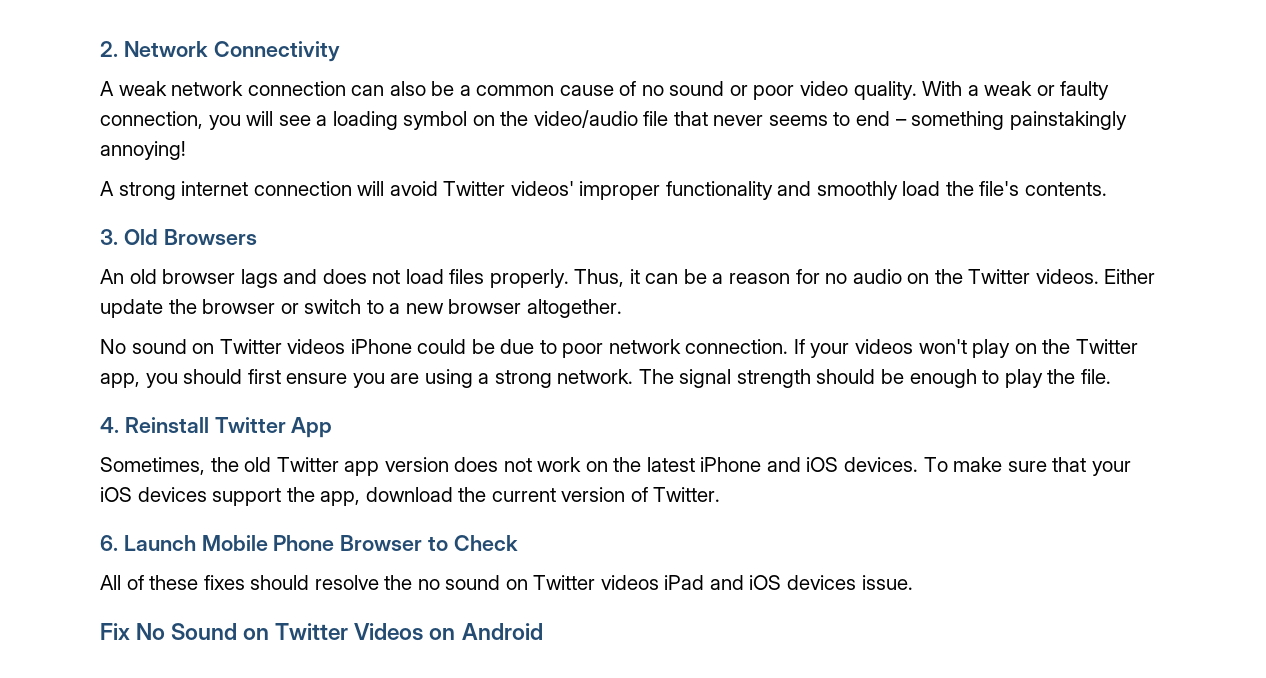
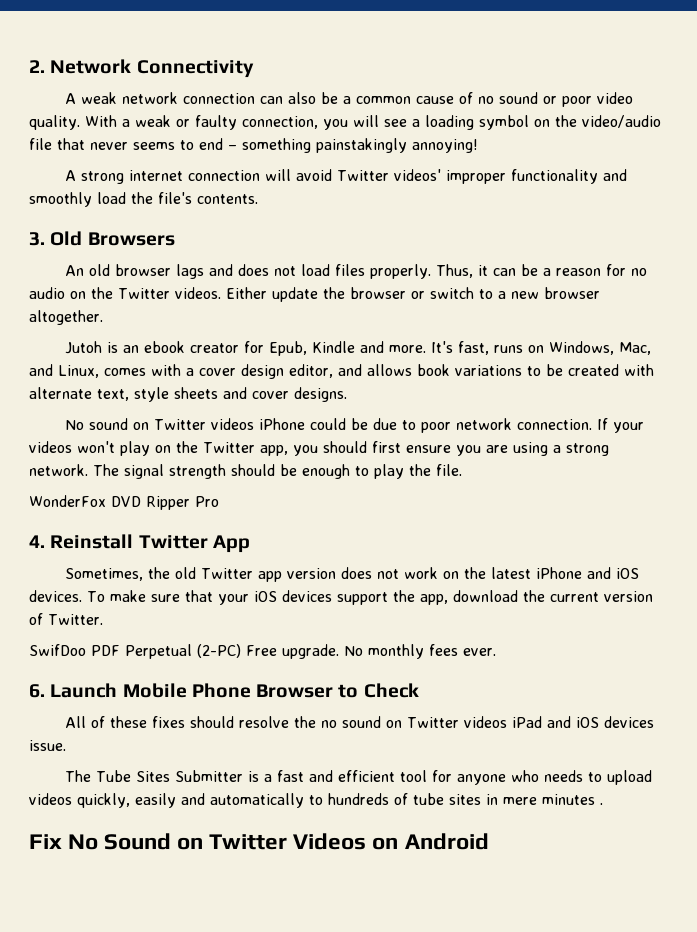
(622, 308) none -> [64,341,651,356] [29,364,654,379] [29,387,347,402] // Jutoh is an ebook creator for Epub, Kindle and more. It's fast, runs on Windows, Mac, and Linux, comes with a cover design editor, and allows book variations to be created with alternate text, style sheets and cover designs.
(1111, 376) none -> [29,495,219,510] // WonderFox DVD Ripper Pro
(721, 494) none -> [29,644,496,659] // SwifDoo PDF Perpetual (2-PC) Free upgrade. No monthly fees ever.
(913, 582) none -> [64,770,652,785] [29,793,603,808] // The Tube Sites Submitter is a fast and efficient tool for anyone who needs to upload videos quickly, easily and automatically to hundreds of tube sites in mere minutes .

